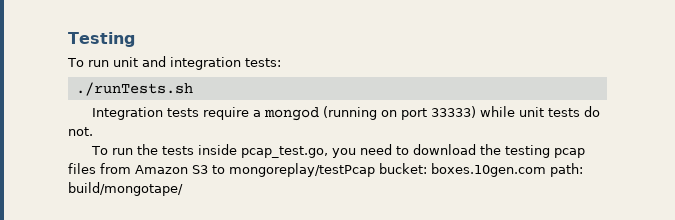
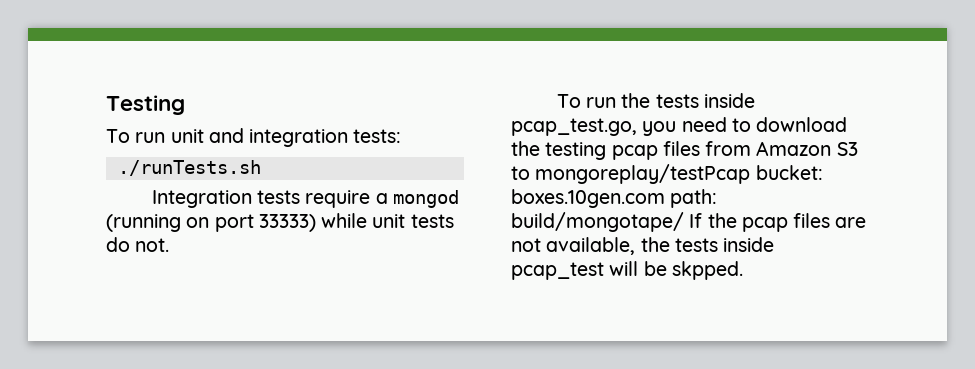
(183, 189) none -> [689,213,867,232] [511,237,775,255] [511,261,743,280] If the pcap files are not available, the tests inside pcap_test will be skpped.

